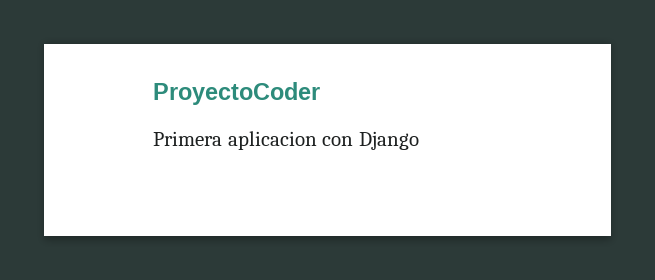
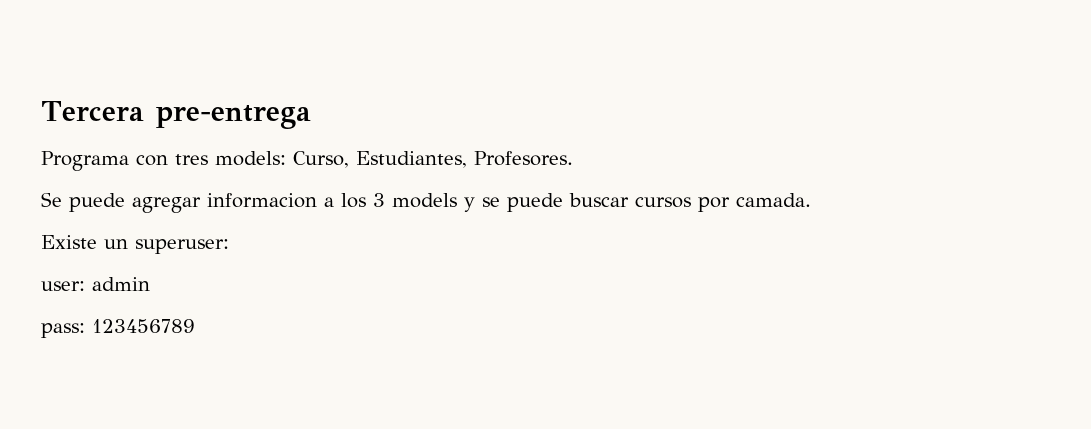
[153,82,320,105] [153,131,419,150] ProyectoCoder // Primera aplicacion con Django -> [41,101,311,129] [41,151,573,171] [41,192,811,213] [41,235,229,254] [41,277,150,291] [41,319,195,338] Tercera pre-entrega // Programa con tres models: Curso, Estudiantes, Profesores. // Se puede agregar informacion a los 3 models y se puede buscar cursos por camada. // Existe un superuser: // user: admin // pass: 123456789

